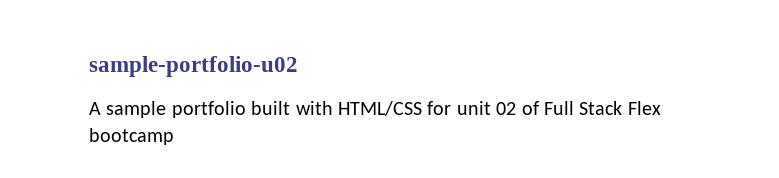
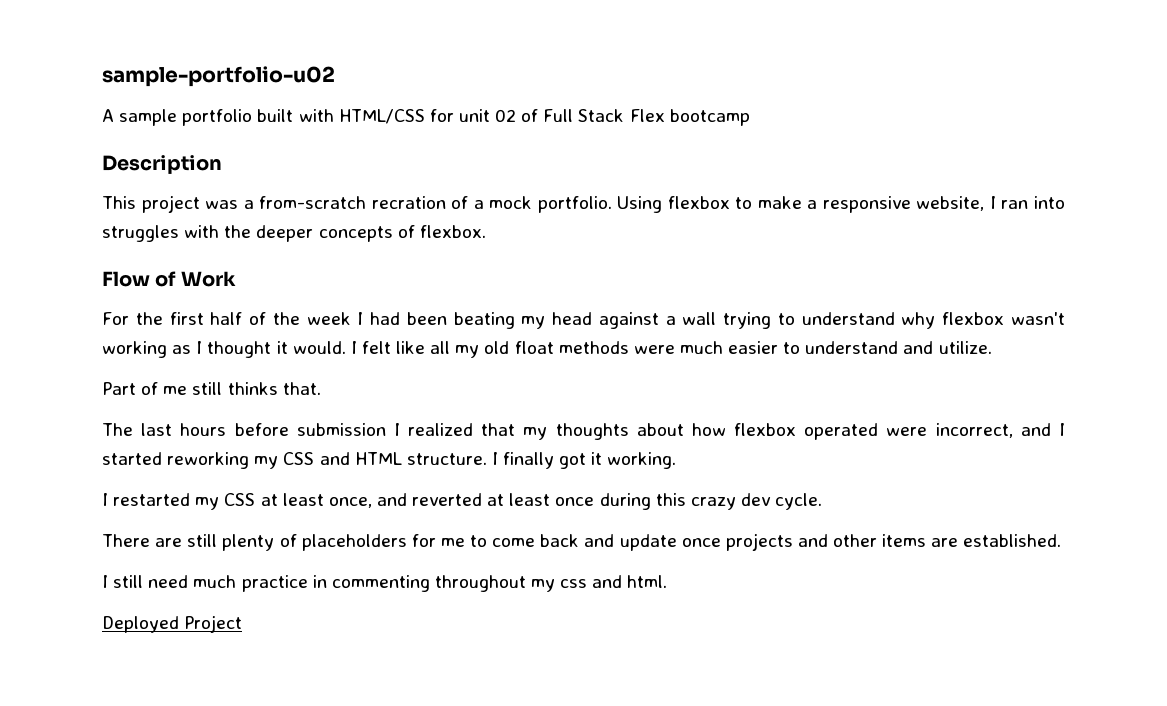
(174, 136) none -> [102,155,222,174] [102,195,1065,213] [102,225,486,242] [102,271,236,287] [102,312,1066,329] [102,341,992,358] [102,382,321,395] [102,423,1065,440] [102,452,677,469] [102,493,823,510] [102,533,1062,551] [102,575,668,592] [102,615,243,633] // Description // This project was a from-scratch recration of a mock portfolio. Using flexbox to make a responsive website, I ran into struggles with the deeper concepts of flexbox. // Flow of Work // For the first half of the week I had been beating my head against a wall trying to understand why flexbox wasn't working as I thought it would. I felt like all my old float methods were much easier to understand and utilize. // Part of me still thinks that. // The last hours before submission I realized that my thoughts about how flexbox operated were incorrect, and I started reworking my CSS and HTML structure. I finally got it working. // I restarted my CSS at least once, and reverted at least once during this crazy dev cycle. // There are still plenty of placeholders for me to come back and update once projects and other items are established. // I still need much practice in commenting throughout my css and html. // Deployed Project

